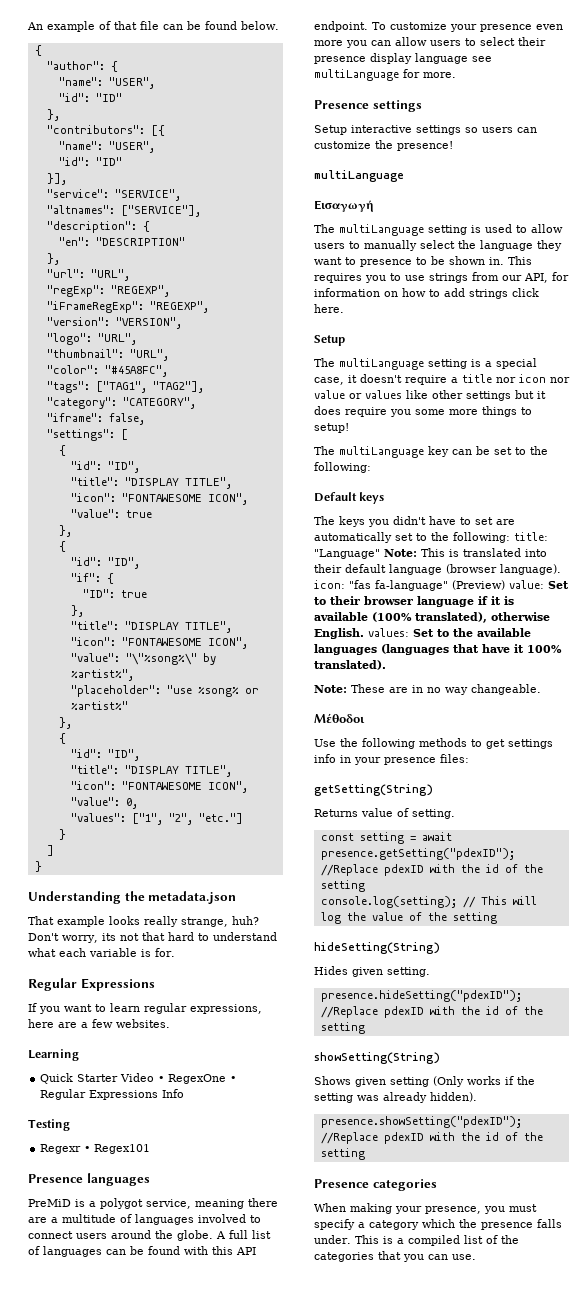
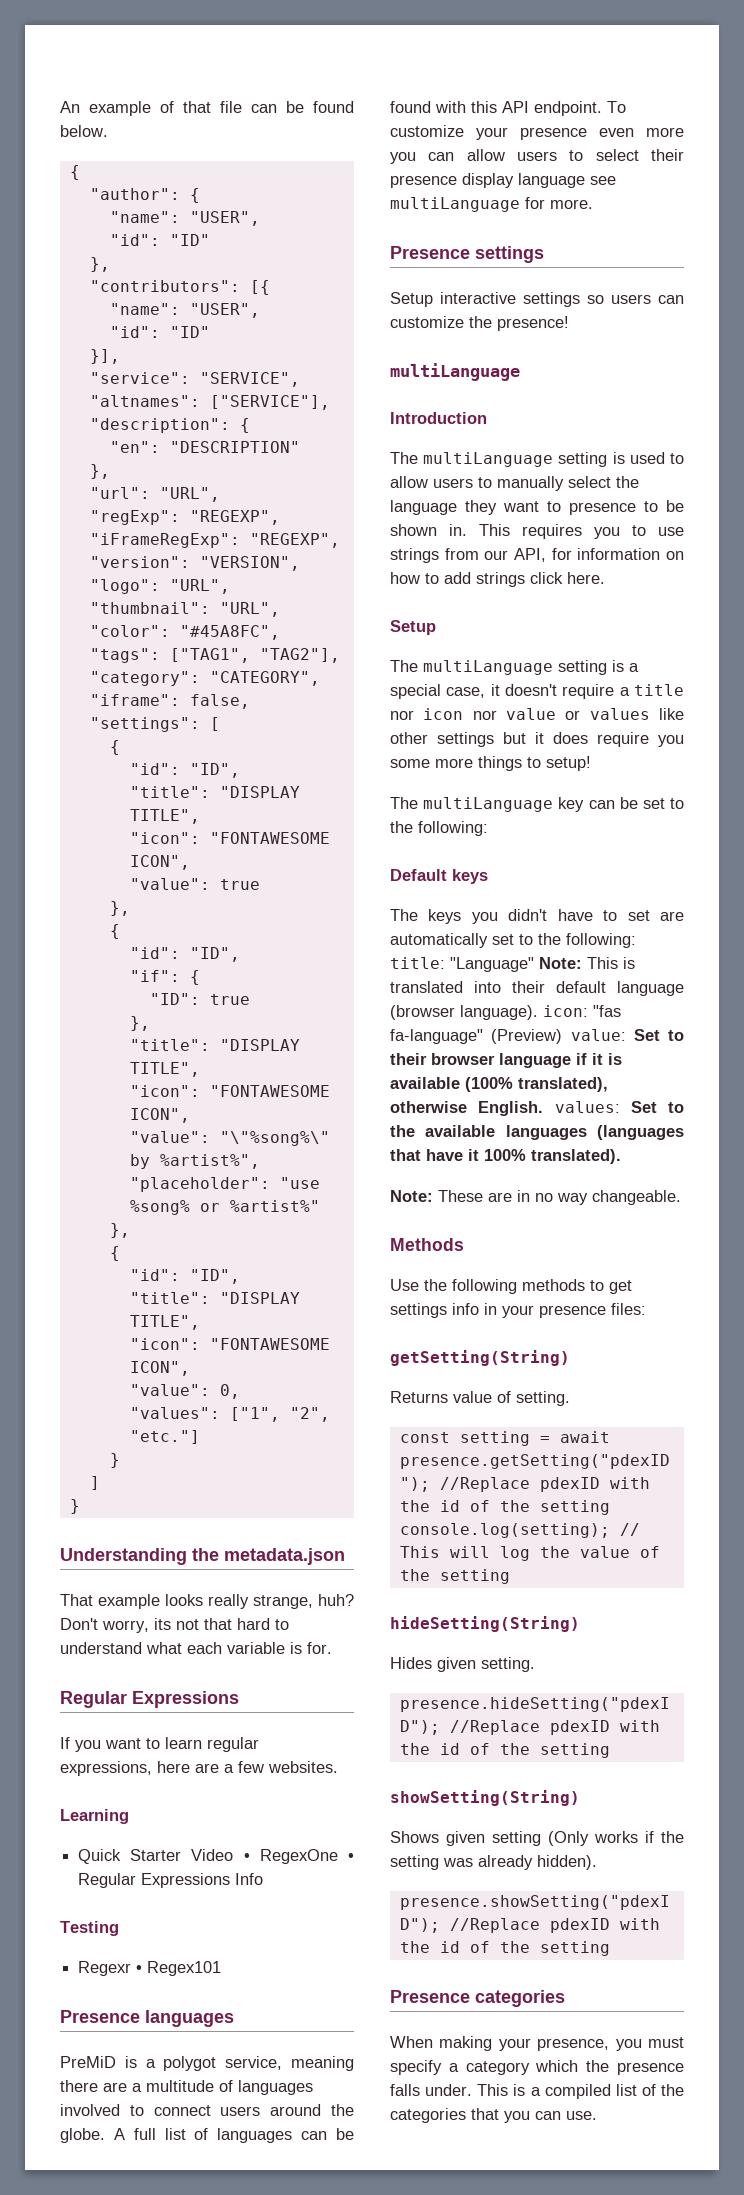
[314,200,374,212] Εισαγωγή -> [390,412,487,424] Introduction
[314,713,365,723] Μέθοδοι -> [390,1238,464,1251] Methods

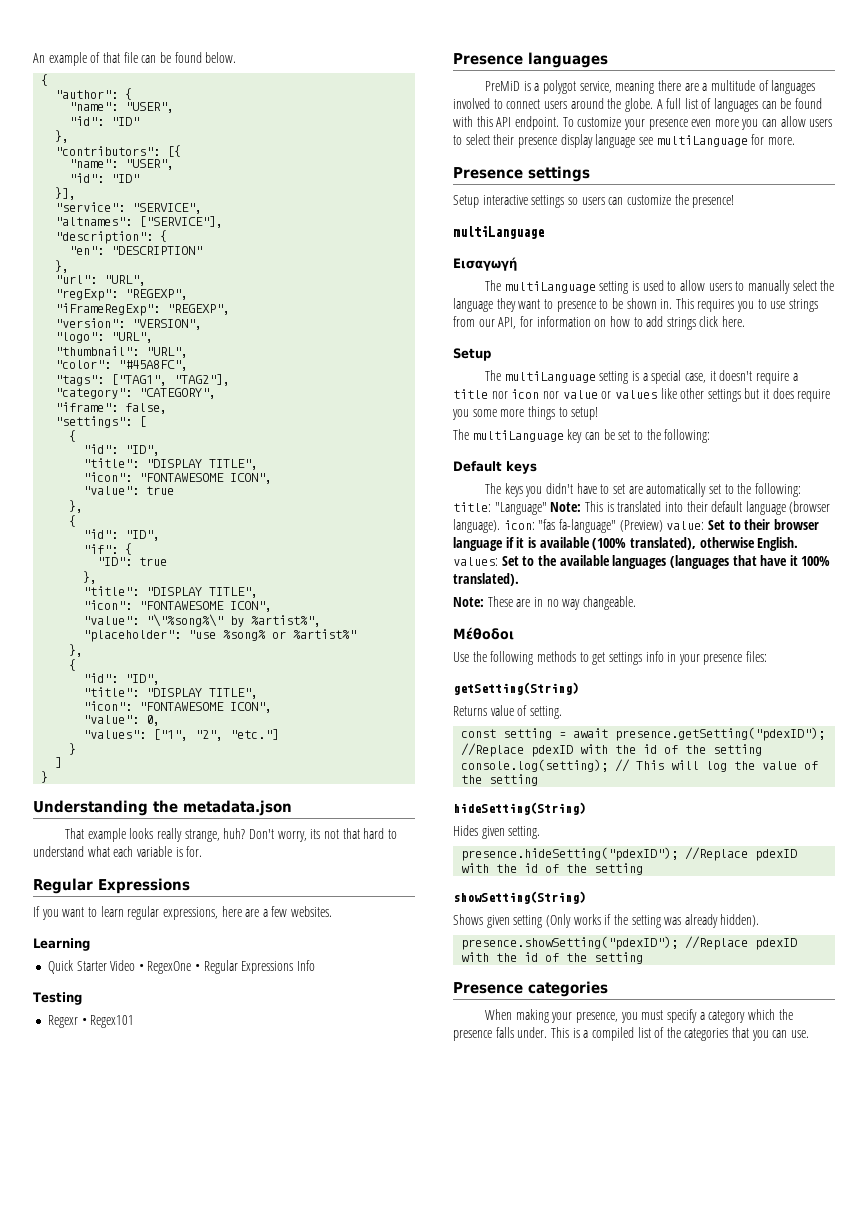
[390,412,487,424] Introduction -> [453,257,517,271] Εισαγωγή
[390,1238,464,1251] Methods -> [453,627,514,640] Μέθοδοι

